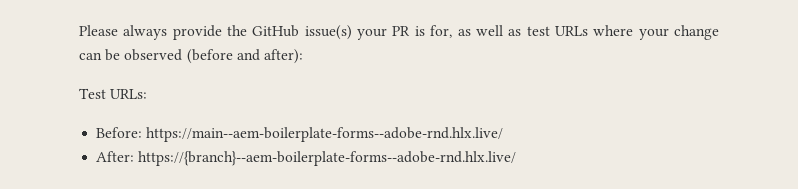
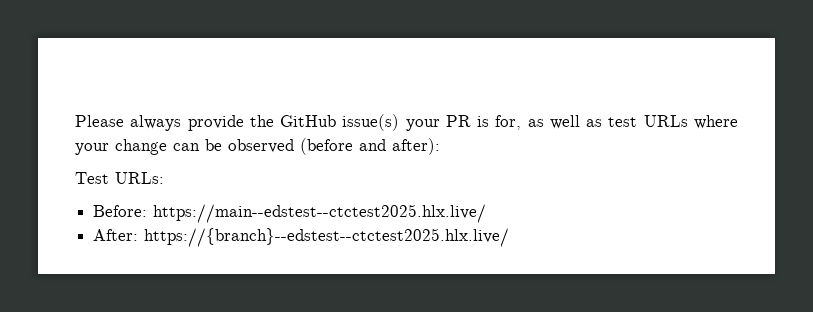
[146,127,504,142] https://main--aem-boilerplate-forms--adobe-rnd.hlx.live/ -> [153,204,487,223] https://main--edstest--ctctest2025.hlx.live/
[138,151,517,166] https://{branch}--aem-boilerplate-forms--adobe-rnd.hlx.live/ -> [144,228,510,247] https://{branch}--edstest--ctctest2025.hlx.live/

